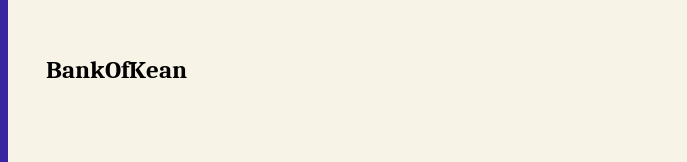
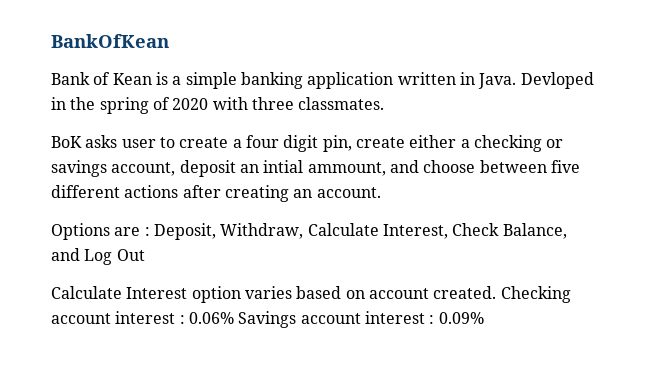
(187, 69) none -> [51,72,594,89] [51,97,385,114] [51,135,564,152] [51,160,580,177] [51,185,381,202] [51,223,567,240] [51,248,145,265] [51,286,571,303] [51,311,484,328] // Bank of Kean is a simple banking application written in Java. Devloped in the spring of 2020 with three classmates. // BoK asks user to create a four digit pin, create either a checking or savings account, deposit an intial ammount, and choose between five different actions after creating an account. // Options are : Deposit, Withdraw, Calculate Interest, Check Balance, and Log Out // Calculate Interest option varies based on account created. Checking account interest : 0.06% Savings account interest : 0.09%

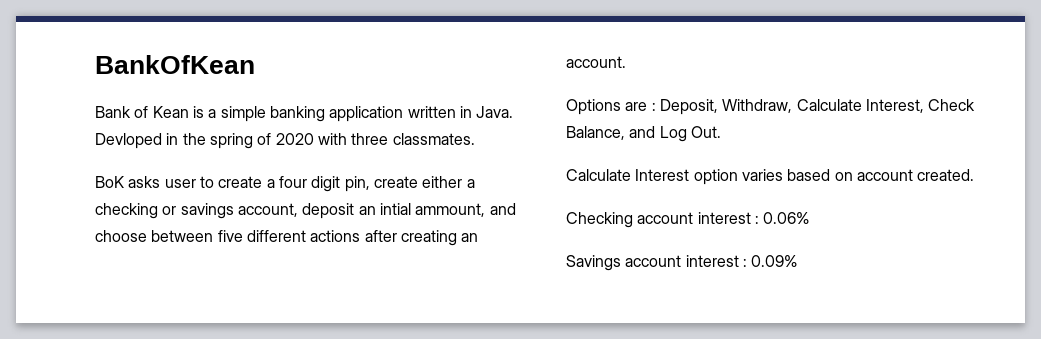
[116,249,145,261] Out -> [690,126,721,138] Out.
(497, 292) none -> (975, 175) //
(234, 318) none -> (811, 218) //

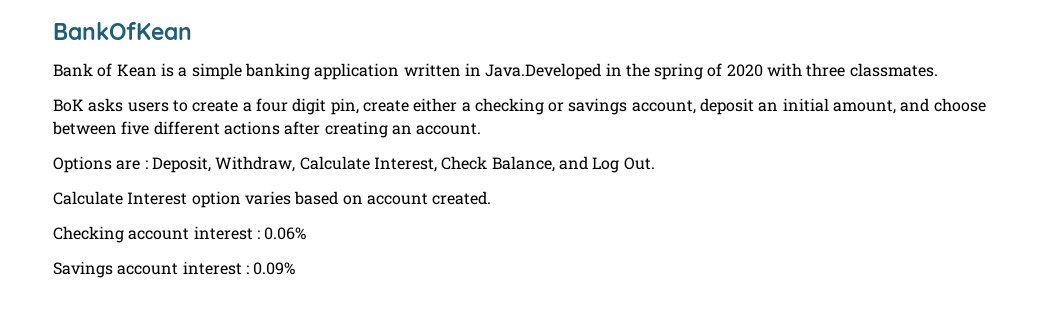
[476,106,514,118] [95,133,162,149] Java. Devloped -> [485,63,602,80] Java.Developed
[164,179,196,188] user -> [127,102,169,112] users
[379,203,486,217] intial ammount, -> [782,98,897,114] initial amount,

